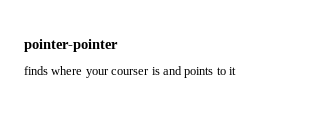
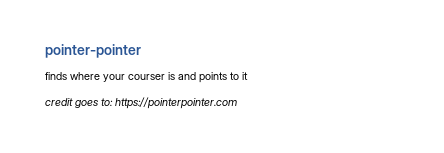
(236, 71) none -> [45,97,237,109] // credit goes to: https://pointerpointer.com

